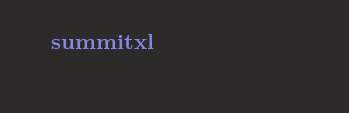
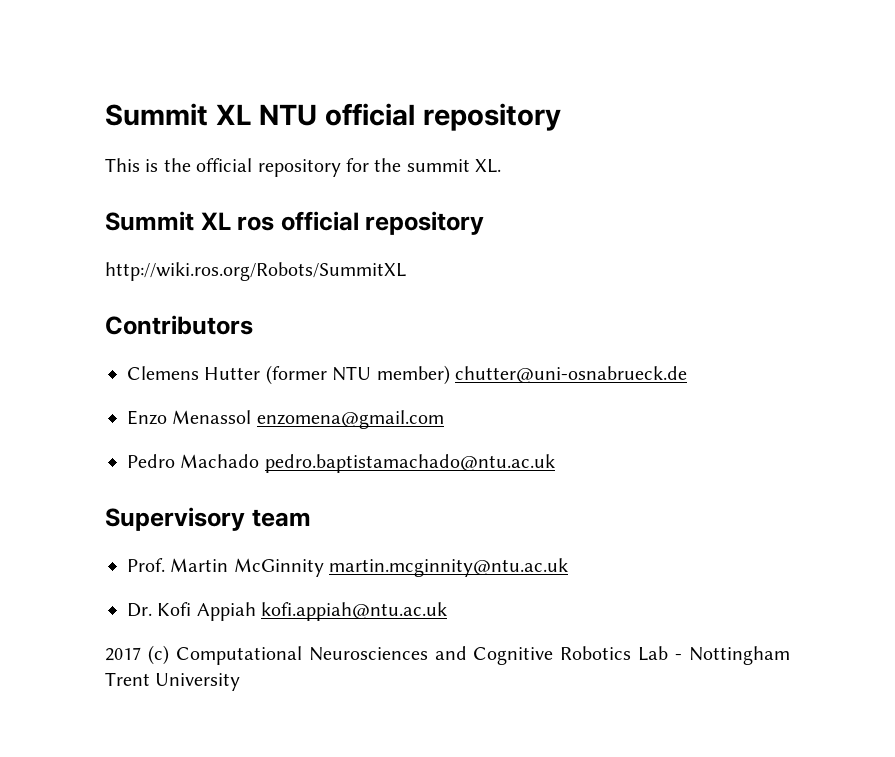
[51,34,154,49] summitxl -> [105,103,561,131] [105,158,502,177] [105,211,485,235] [105,262,406,281] [105,315,253,335] [127,365,687,385] [127,410,444,429] [127,454,555,473] [105,507,311,531] [127,558,569,577] [127,602,448,621] [105,645,791,665] [105,672,241,691] Summit XL NTU official repository // This is the official repository for the summit XL. // Summit XL ros official repository // http://wiki.ros.org/Robots/SummitXL // Contributors // Clemens Hutter (former NTU member) chutter@uni-osnabrueck.de // Enzo Menassol enzomena@gmail.com // Pedro Machado pedro.baptistamachado@ntu.ac.uk // Supervisory team // Prof. Martin McGinnity martin.mcginnity@ntu.ac.uk // Dr. Kofi Appiah kofi.appiah@ntu.ac.uk // 2017 (c) Computational Neurosciences and Cognitive Robotics Lab - Nottingham Trent University

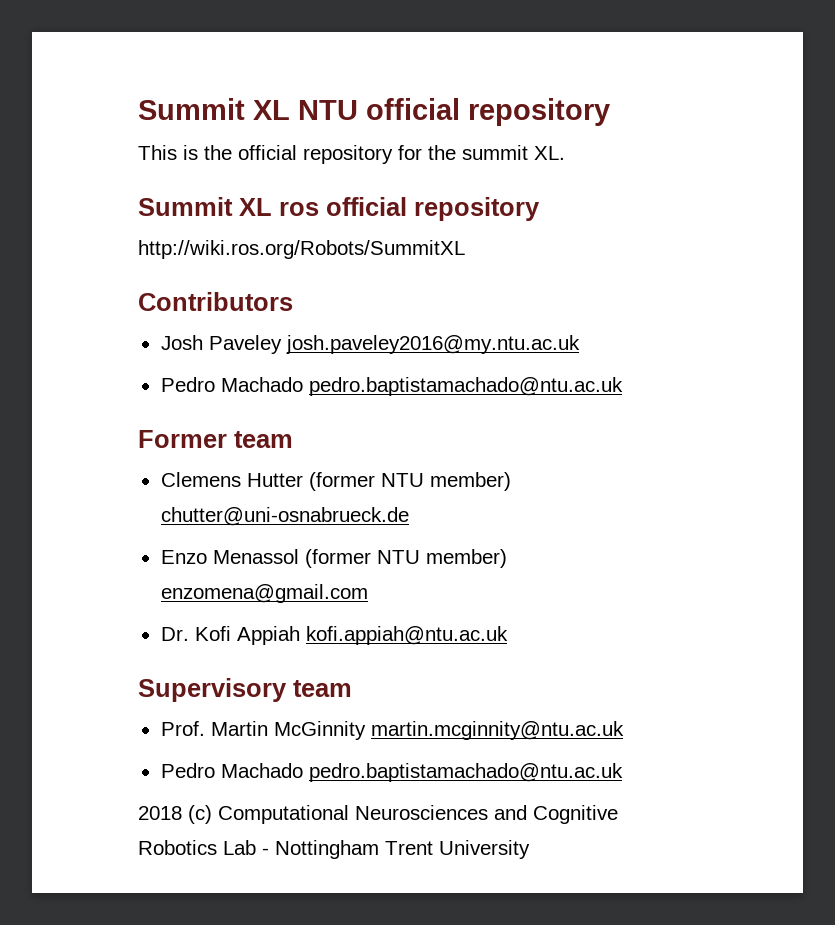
(253, 325) none -> [160,335,580,354] [160,377,623,396] [138,430,293,448] // Josh Paveley josh.paveley2016@my.ntu.ac.uk // Pedro Machado pedro.baptistamachado@ntu.ac.uk // Former team
[256,410,444,429] [127,454,555,473] enzomena@gmail.com // Pedro Machado pedro.baptistamachado@ntu.ac.uk -> [304,549,507,568] [160,584,368,603] [160,626,508,645] (former NTU member) enzomena@gmail.com // Dr. Kofi Appiah kofi.appiah@ntu.ac.uk
[127,602,448,621] [105,647,141,661] Dr. Kofi Appiah kofi.appiah@ntu.ac.uk // 2017 -> [160,763,623,782] [138,806,182,820] Pedro Machado pedro.baptistamachado@ntu.ac.uk // 2018

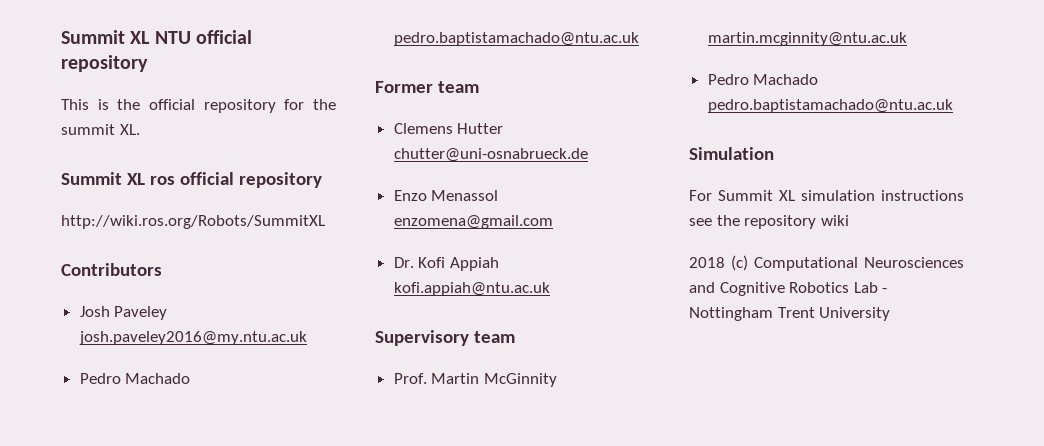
[308,472,511,491] (former NTU member) -> (504, 128) none
[304,549,507,568] (former NTU member) -> (499, 195) none
(623, 772) none -> [689,147,774,160] [689,190,964,201] [689,215,849,229] // Simulation // For Summit XL simulation instructions see the repository wiki

